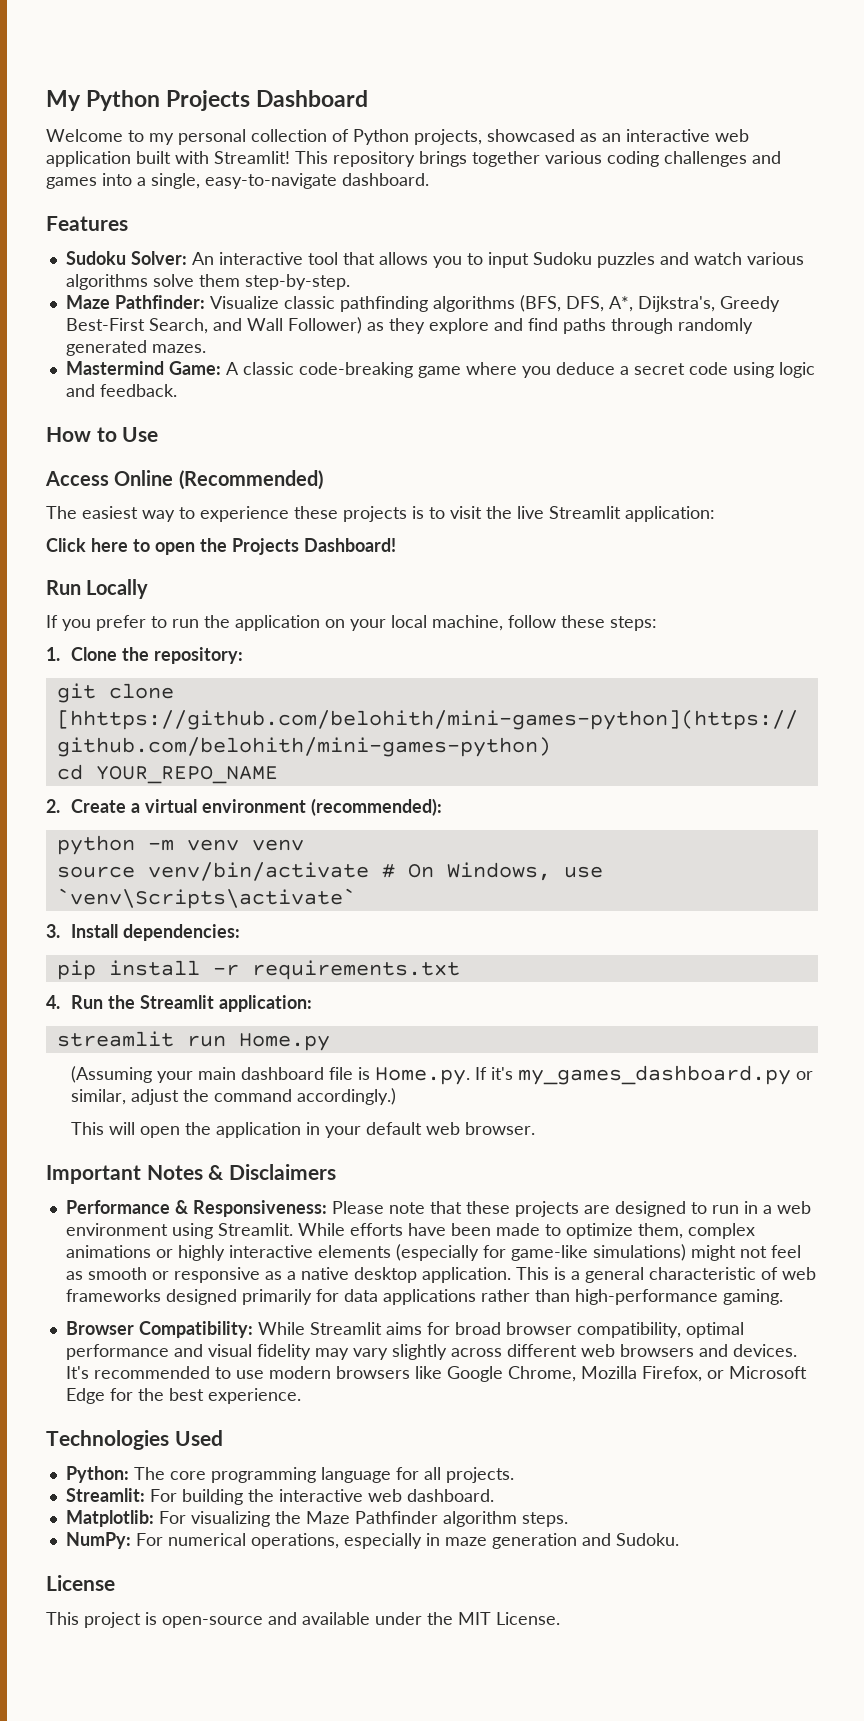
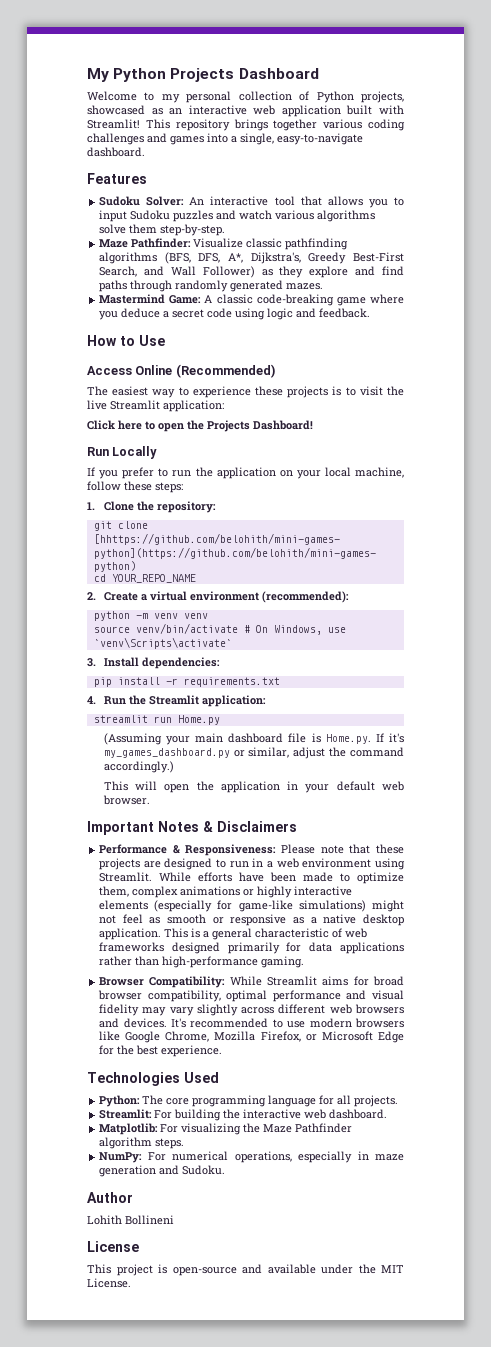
(679, 1539) none -> [87,1192,133,1203] [87,1215,174,1225] // Author // Lohith Bollineni

